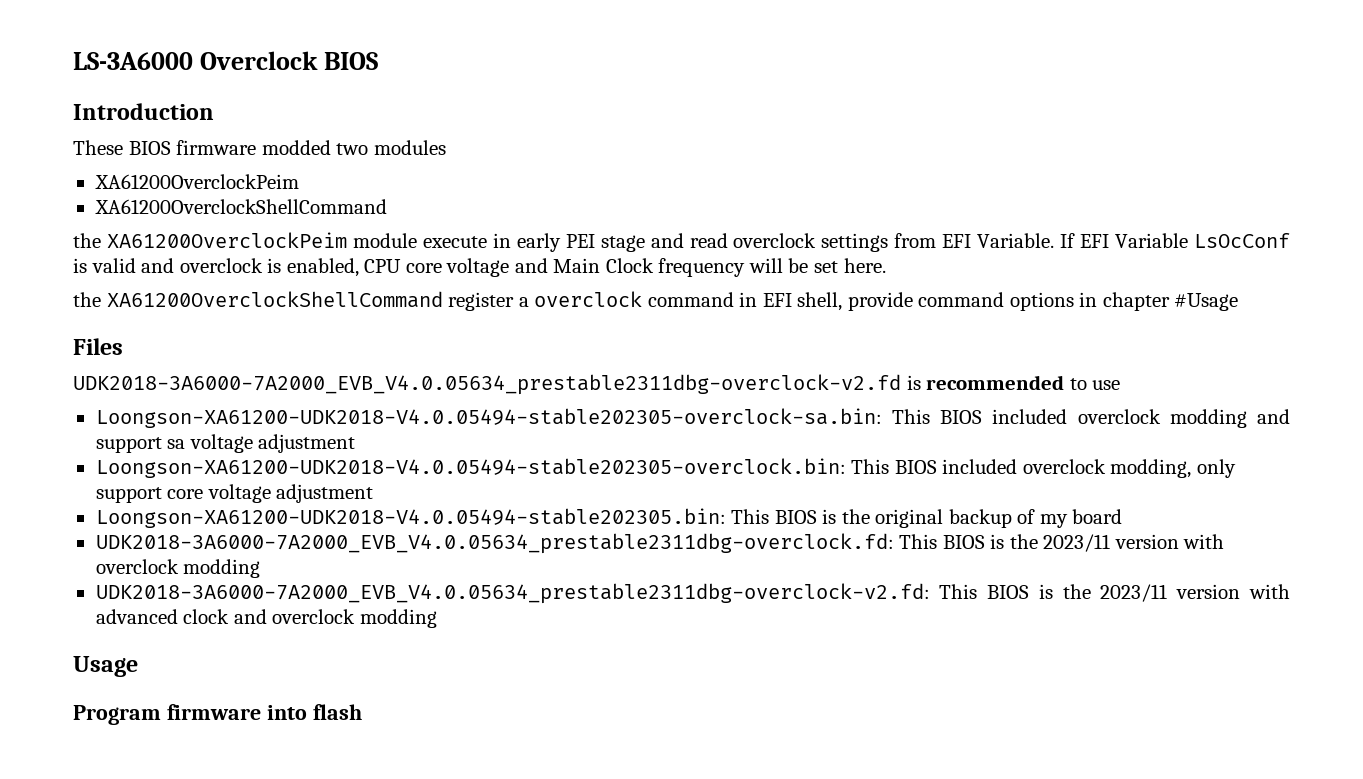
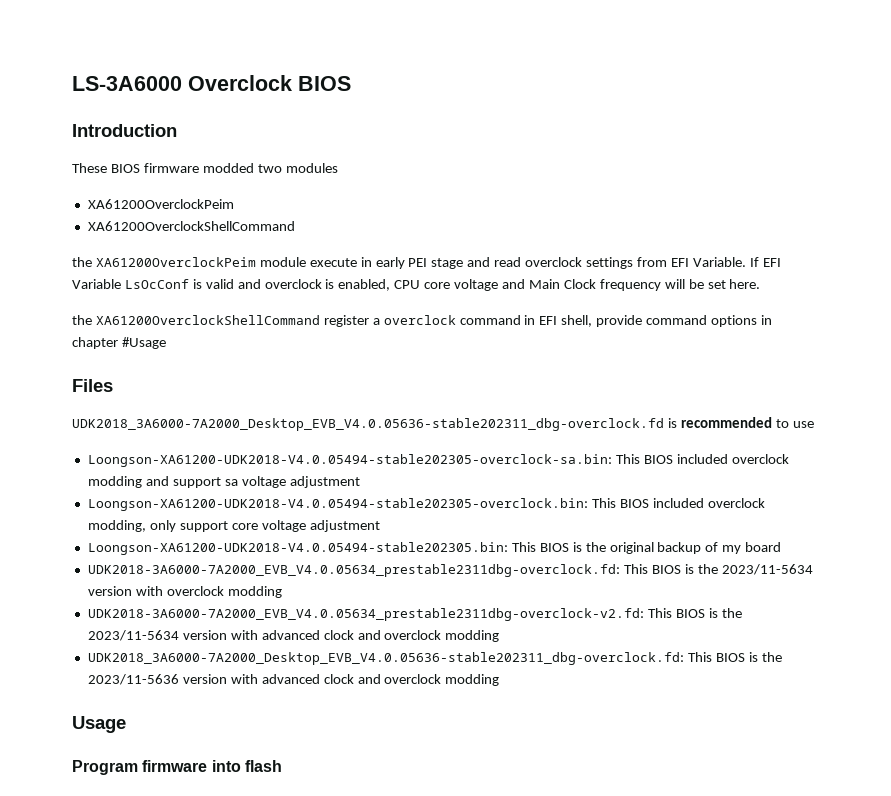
[73,374,901,395] UDK2018-3A6000-7A2000_EVB_V4.0.05634_prestable2311dbg-overclock-v2.fd -> [72,418,664,431] UDK2018_3A6000-7A2000_Desktop_EVB_V4.0.05636-stable202311_dbg-overclock.fd
[1043,534,1111,552] 2023/11 -> [721,564,813,575] 2023/11-5634
[1100,584,1168,602] 2023/11 -> [87,630,500,642] [87,652,782,665] [87,674,179,685] 2023/11-5634 version with advanced clock and overclock modding // UDK2018_3A6000-7A2000_Desktop_EVB_V4.0.05636-stable202311_dbg-overclock.fd: This BIOS is the 2023/11-5636

